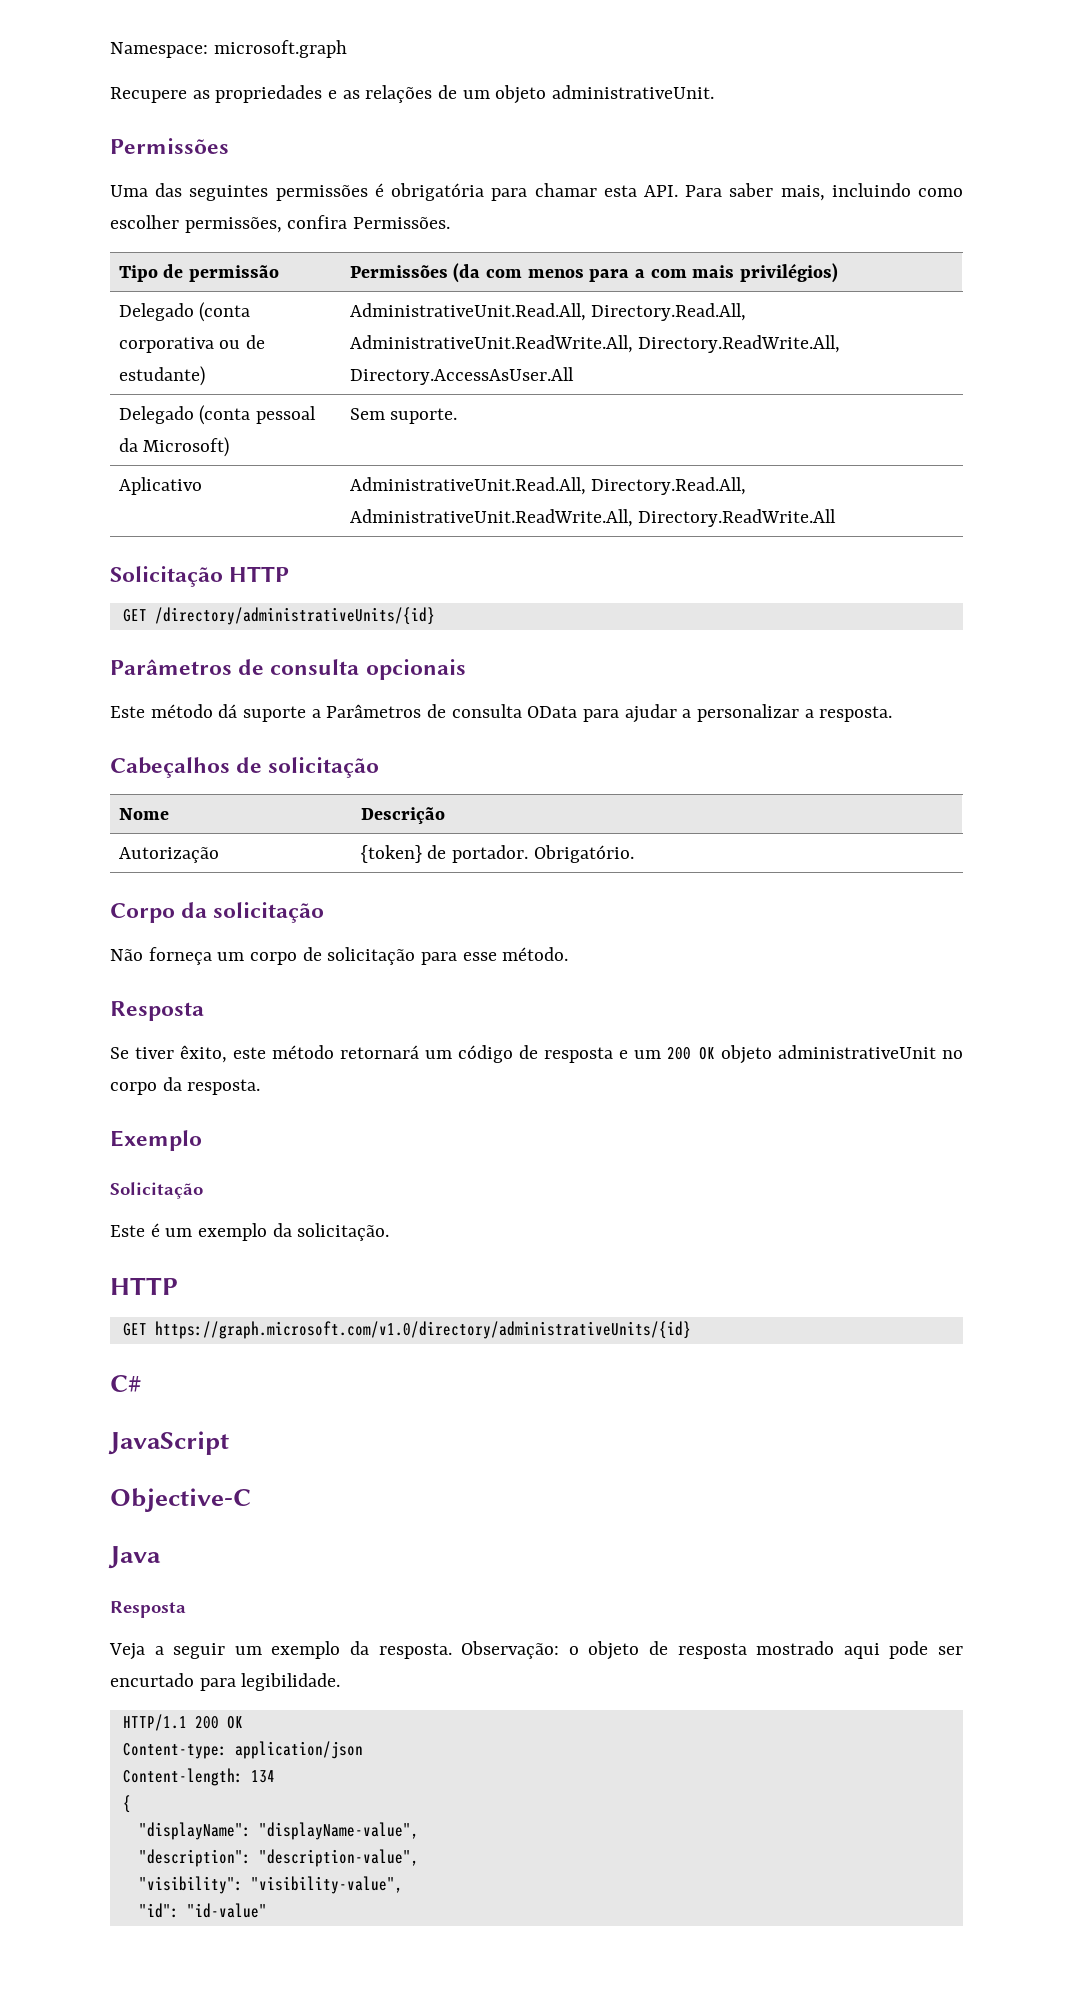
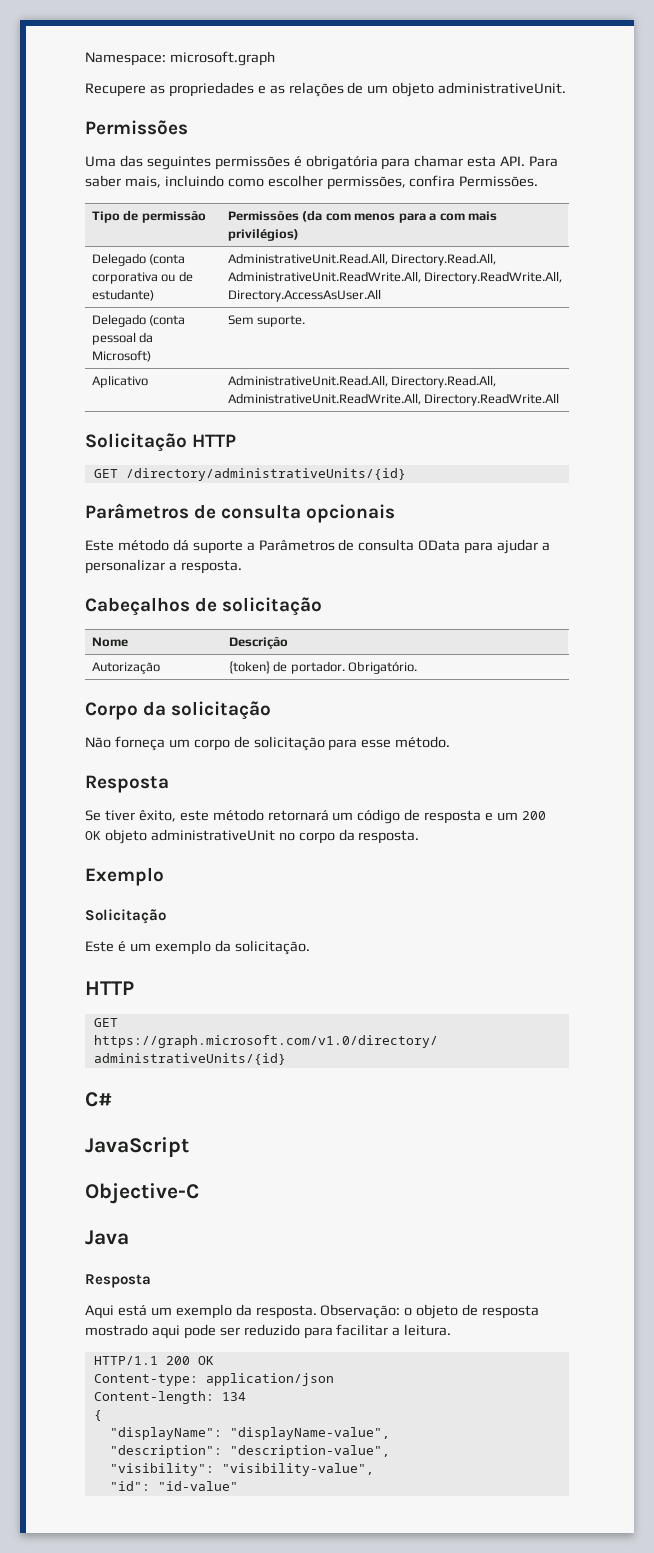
[109,1643,226,1660] Veja a seguir -> [85,1305,147,1319] Aqui está
[110,1673,341,1691] encurtado para legibilidade. -> [243,1324,452,1339] reduzido para facilitar a leitura.

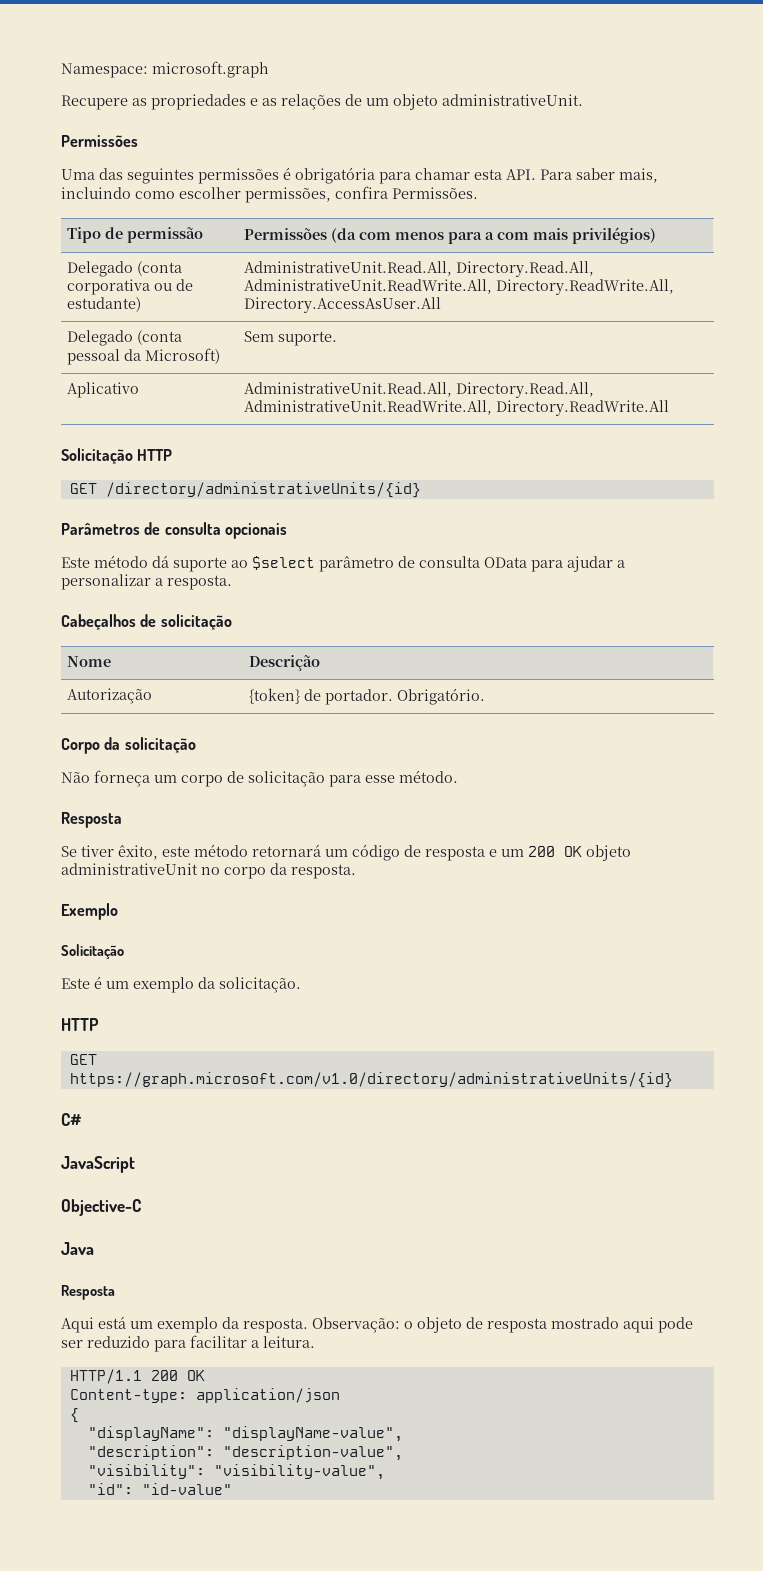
[246,540,335,551] a Parâmetros -> [231,556,394,572] ao $select parâmetro
[93,1391,246,1404] // Content-length: 134 -> (340, 1395) none

